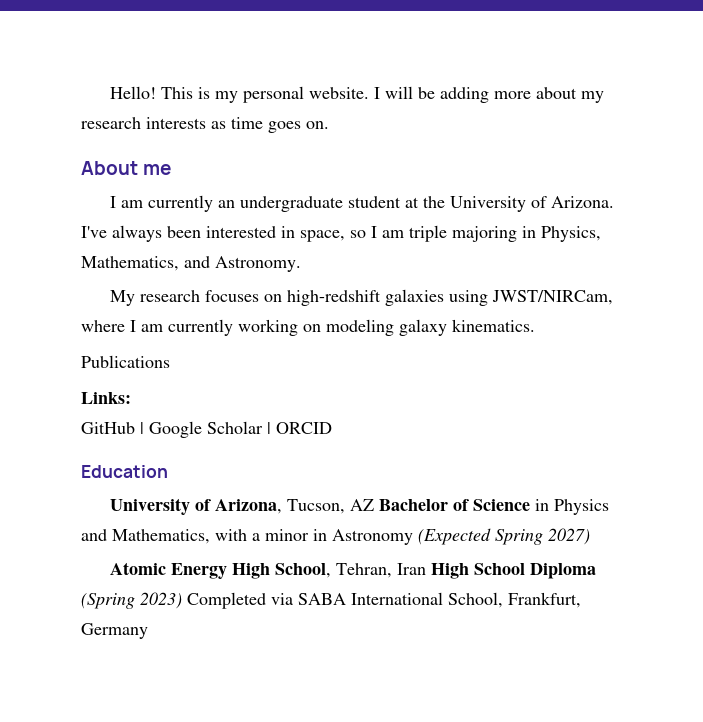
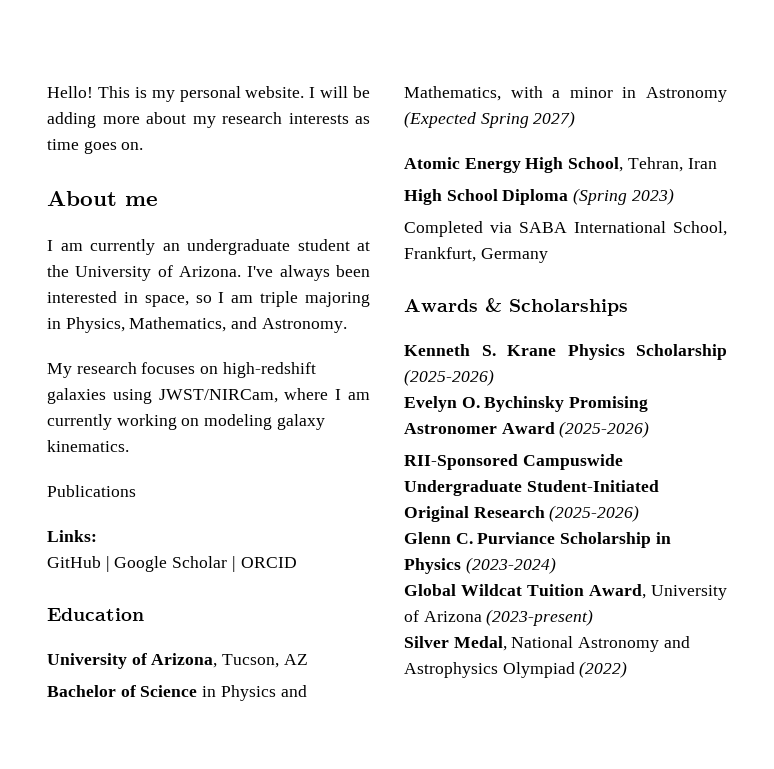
(375, 505) none -> (308, 659) //
(427, 569) none -> (717, 163) //
(182, 600) none -> (674, 196) //
(148, 631) none -> [404,298,628,316] [404,344,727,360] [404,369,494,386] [404,396,649,412] [404,421,650,438] [404,454,623,470] [404,480,659,496] [404,505,640,522] [404,532,671,548] [404,557,556,574] [404,584,727,600] [404,609,594,626] [404,636,690,652] [404,661,628,678] // Awards & Scholarships // Kenneth S. Krane Physics Scholarship (2025-2026) // Evelyn O. Bychinsky Promising Astronomer Award (2025-2026) // RII-Sponsored Campuswide Undergraduate Student-Initiated Original Research (2025-2026) // Glenn C. Purviance Scholarship in Physics (2023-2024) // Global Wildcat Tuition Award, University of Arizona (2023-present) // Silver Medal, National Astronomy and Astrophysics Olympiad (2022)

